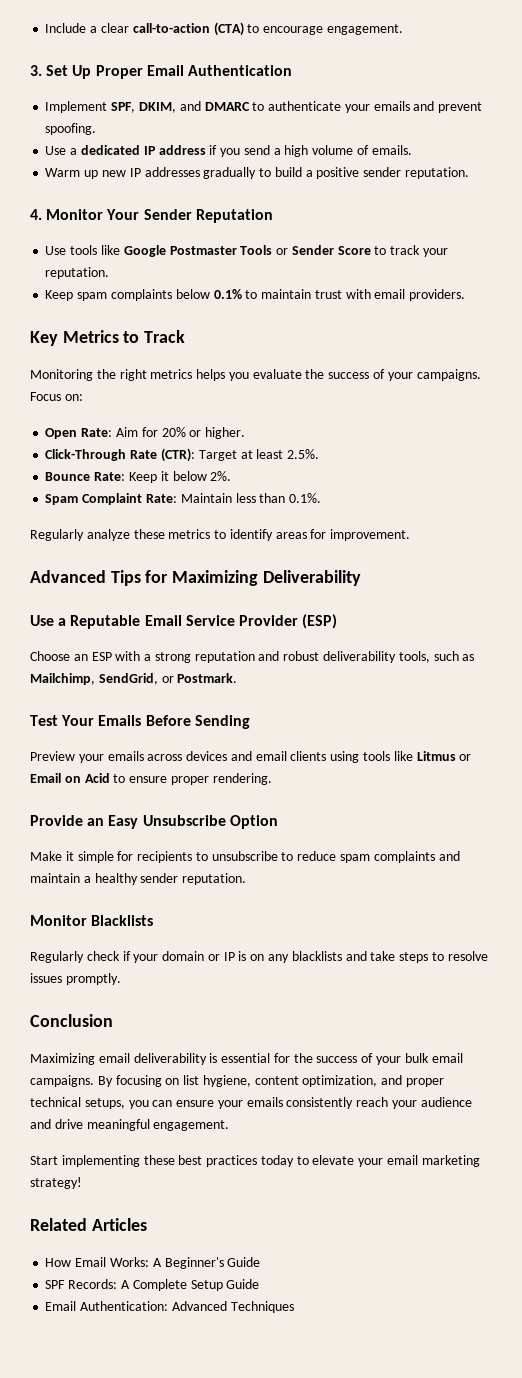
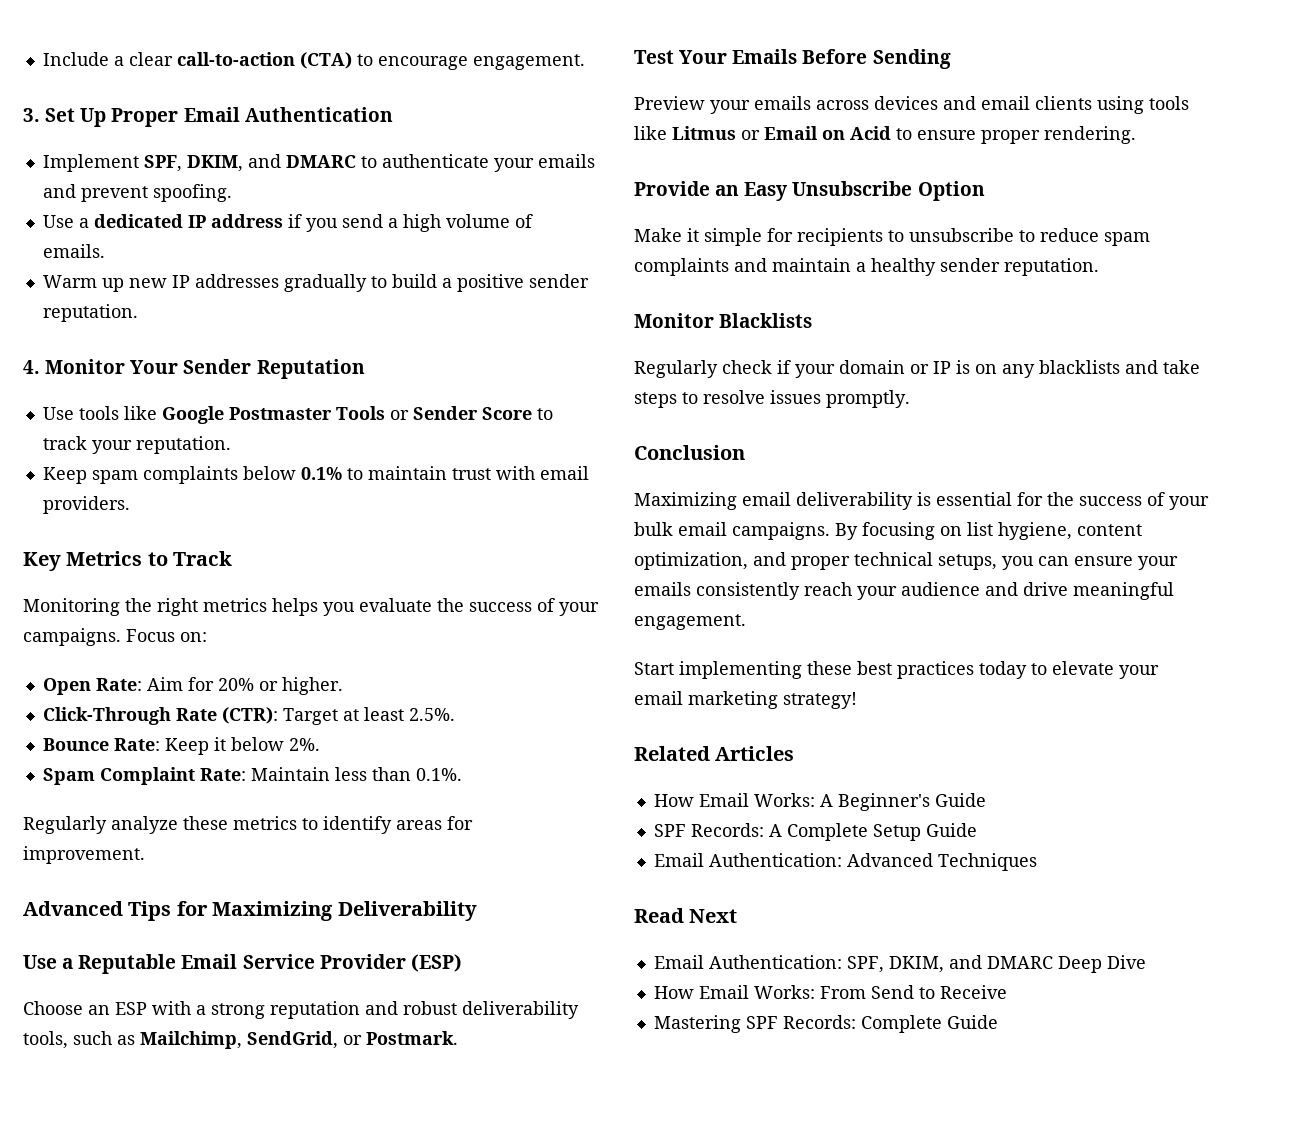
(294, 1307) none -> [634,908,738,923] [653,955,1146,973] [653,985,1007,999] [653,1015,998,1033] // Read Next // Email Authentication: SPF, DKIM, and DMARC Deep Dive // How Email Works: From Send to Receive // Mastering SPF Records: Complete Guide

